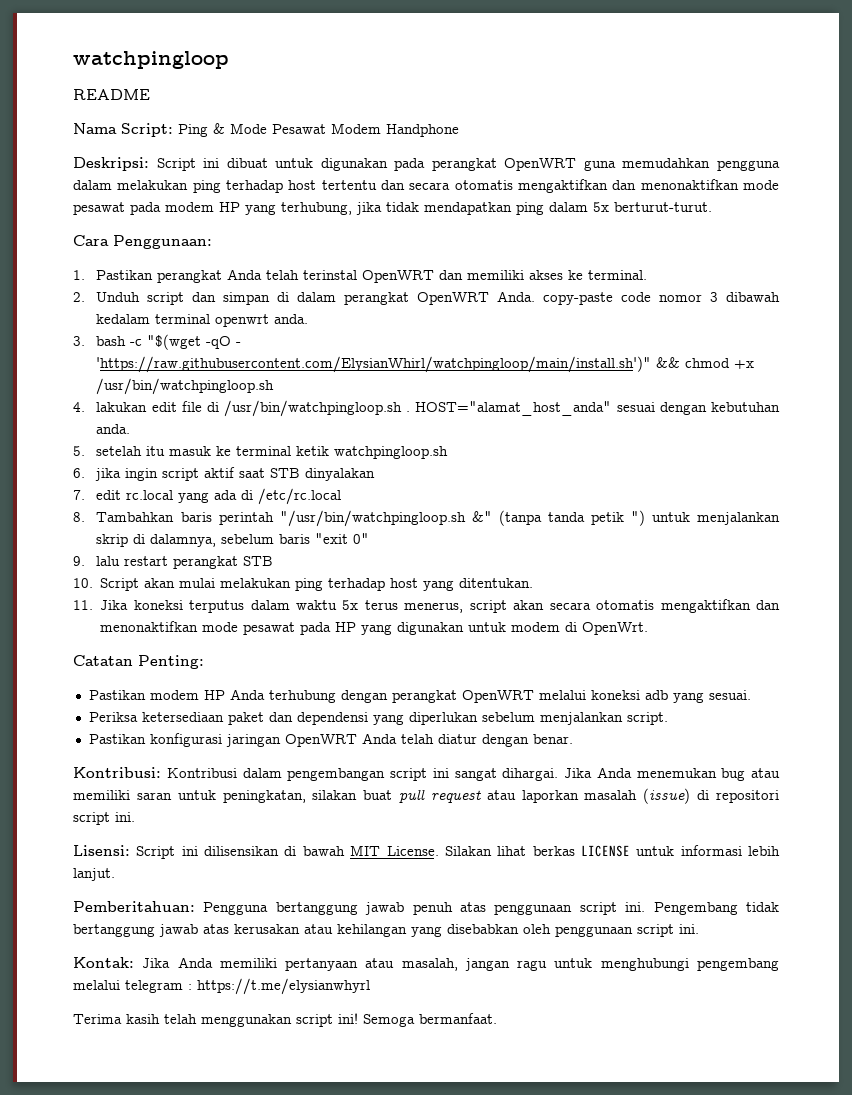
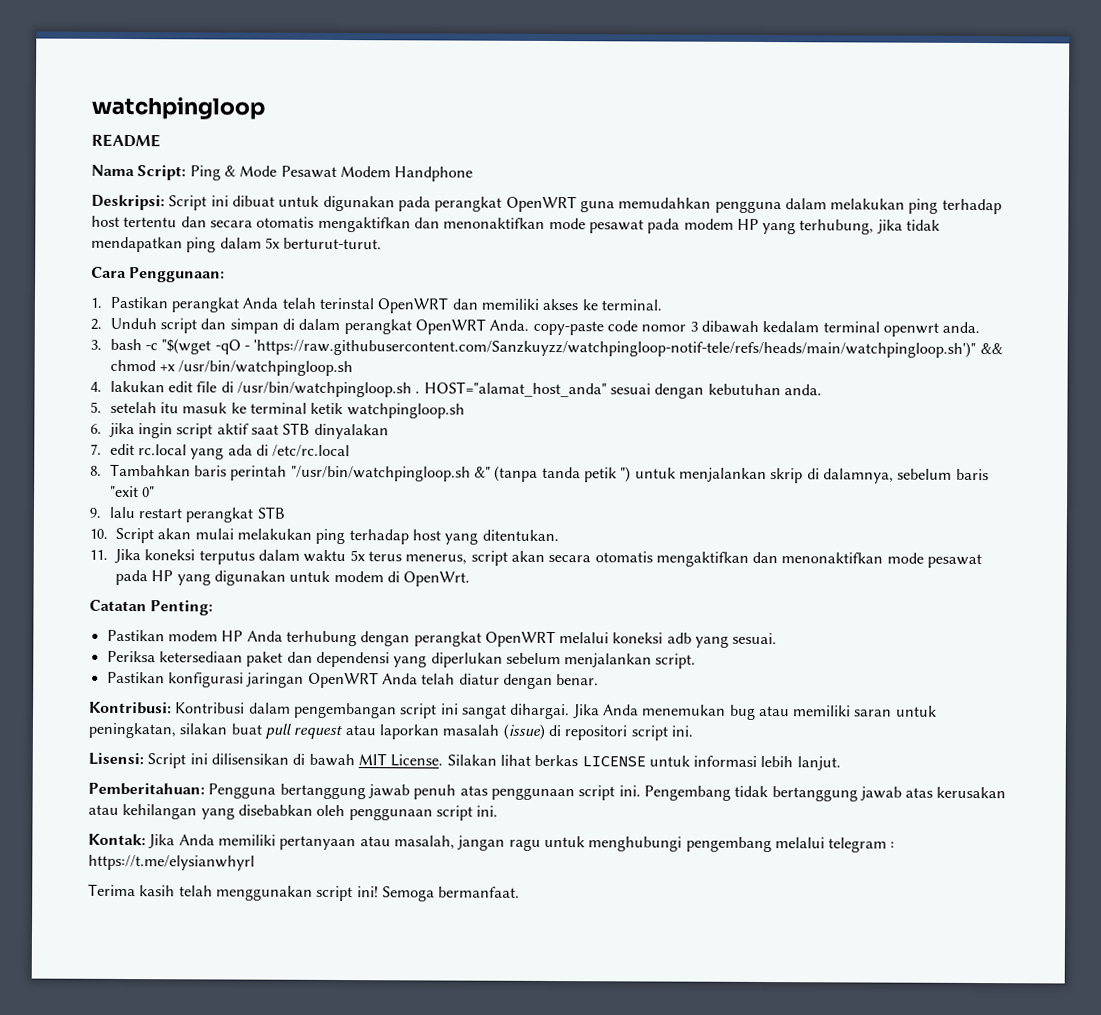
[96,356,652,373] 'https://raw.githubusercontent.com/ElysianWhirl/watchpingloop/main/install.sh')" -> [253,338,977,359] 'https://raw.githubusercontent.com/Sanzkuyzz/watchpingloop-notif-tele/refs/heads/main/watchpingloop.sh')"

